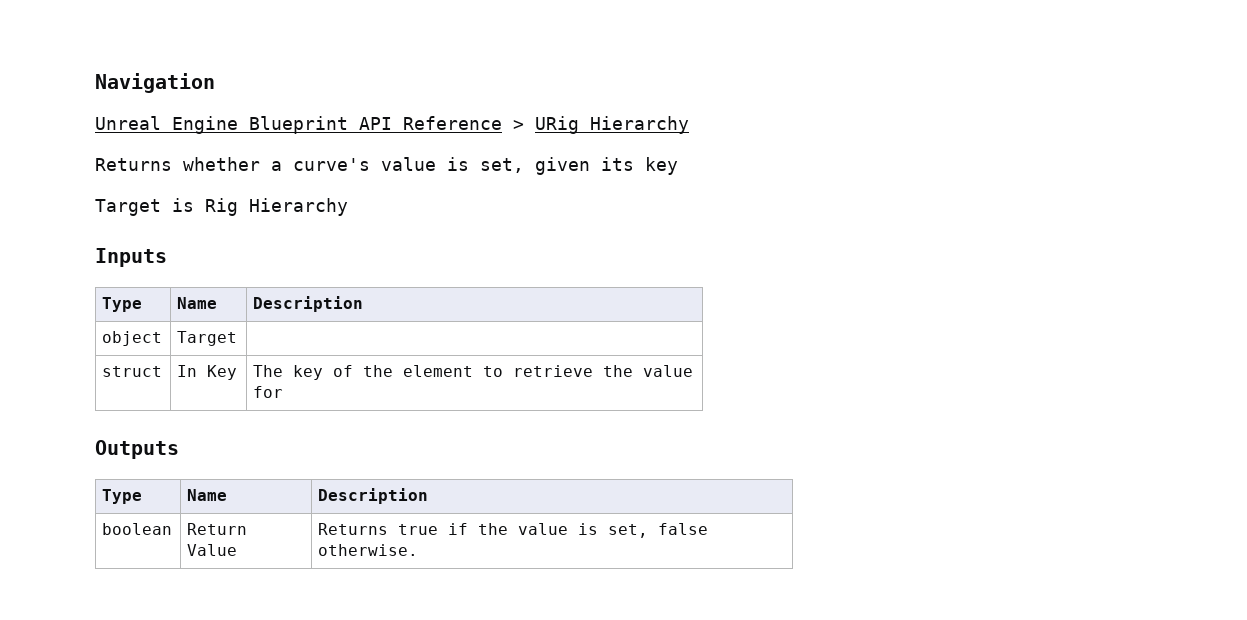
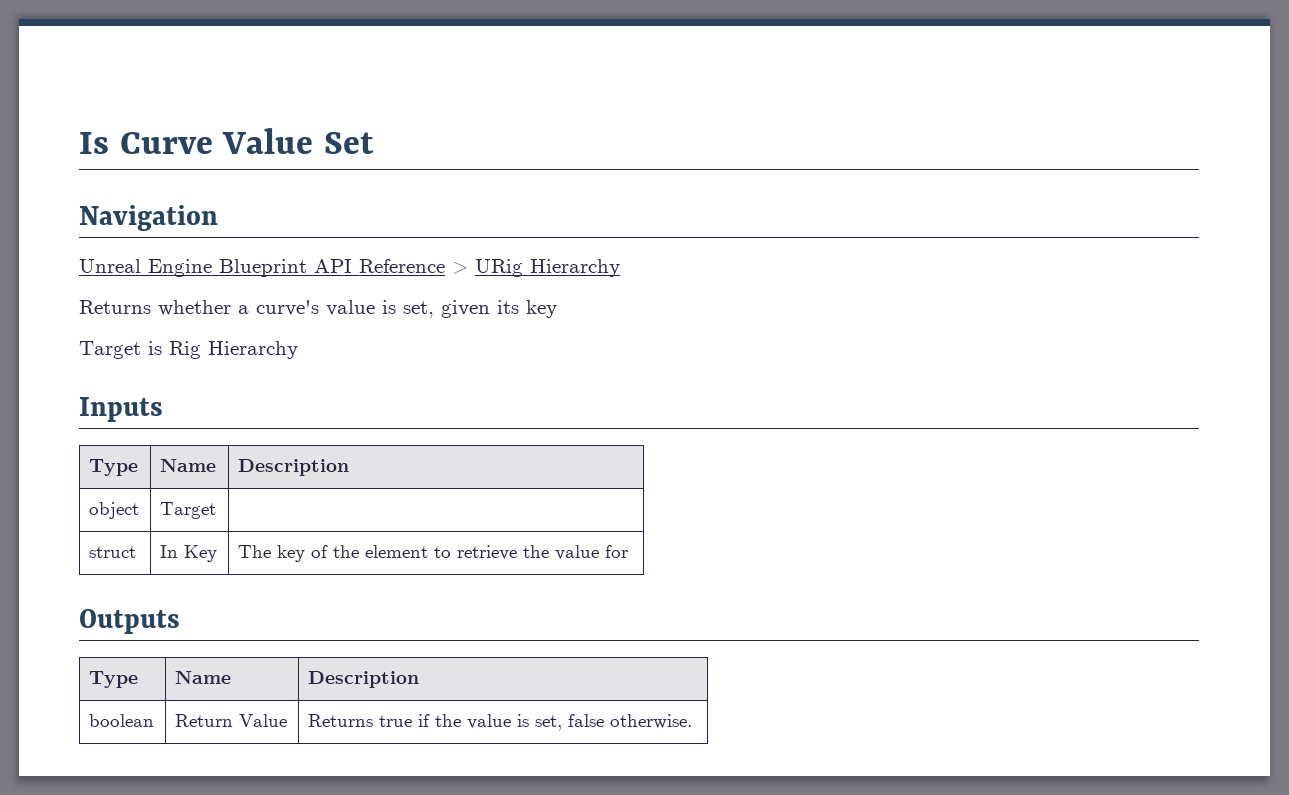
(95, 83) none -> [79,128,374,154] Is Curve Value Set //

